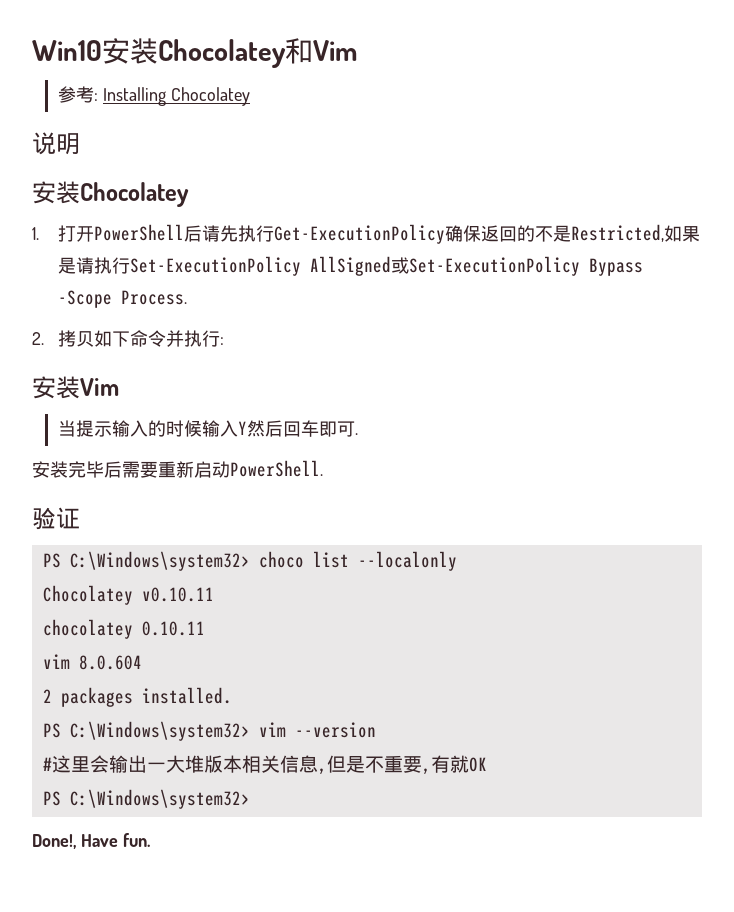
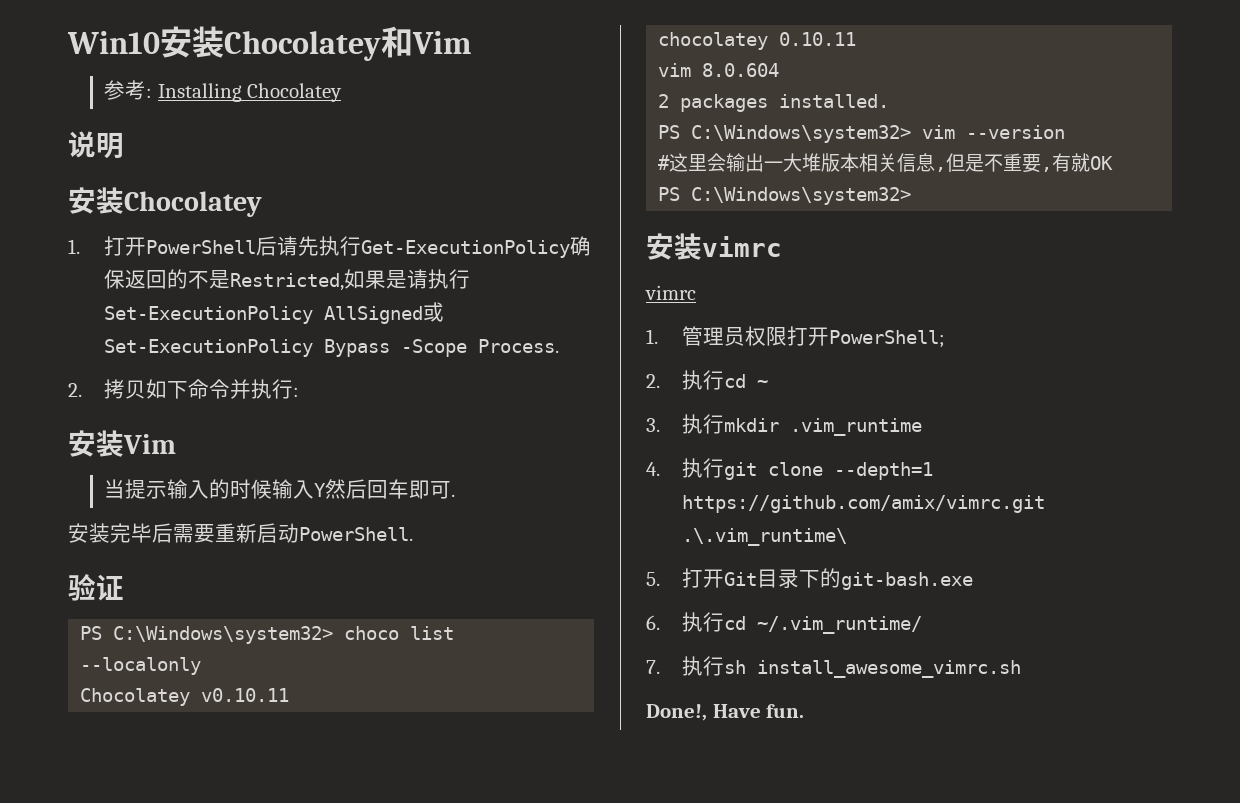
(250, 799) none -> [646,233,782,260] [645,285,696,300] [646,326,946,348] [646,370,769,390] [646,414,923,436] [646,458,934,480] [682,495,1046,513] [682,528,848,546] [646,568,974,590] [646,612,923,634] [646,656,1022,678] // 安装vimrc // vimrc // 1.管理员权限打开PowerShell; // 2.执行cd ~ // 3.执行mkdir .vim_runtime // 4.执行git clone --depth=1 https://github.com/amix/vimrc.git .\.vim_runtime\ // 5.打开Git目录下的git-bash.exe // 6.执行cd ~/.vim_runtime/ // 7.执行sh install_awesome_vimrc.sh

